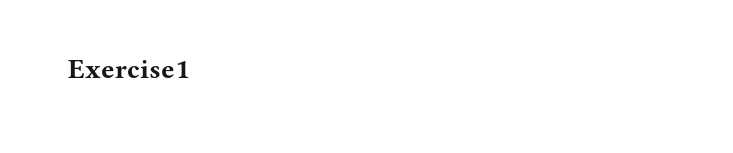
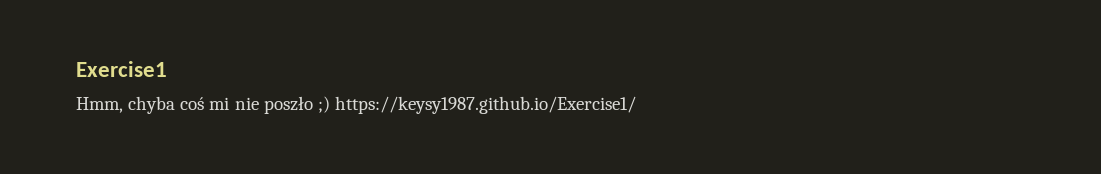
(189, 69) none -> [76,96,636,114] // Hmm, chyba coś mi nie poszło ;) https://keysy1987.github.io/Exercise1/

